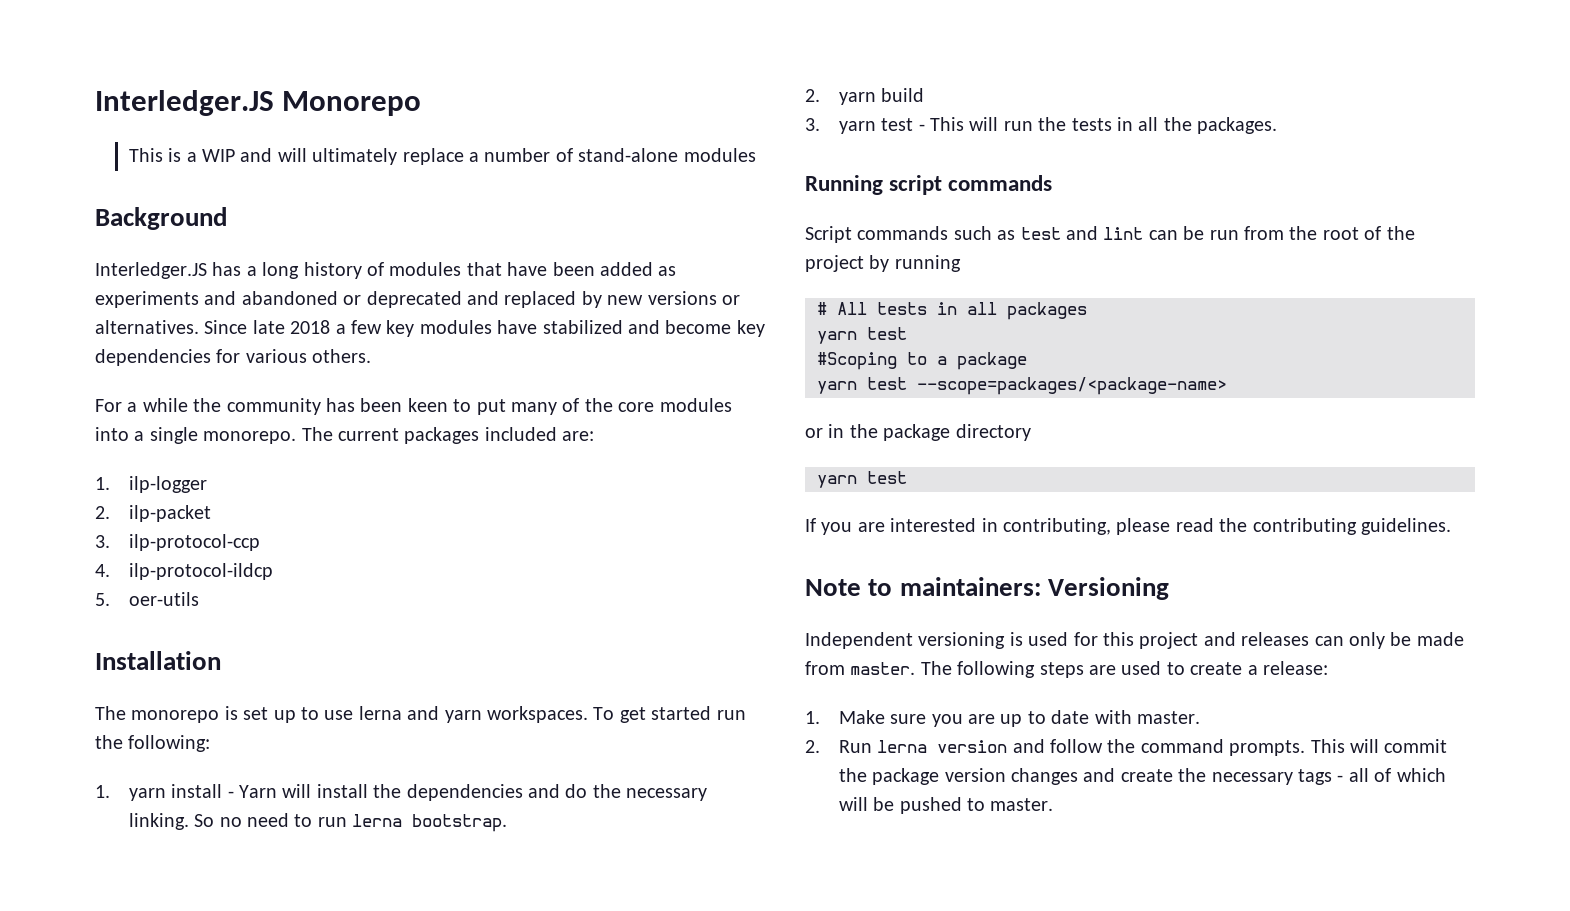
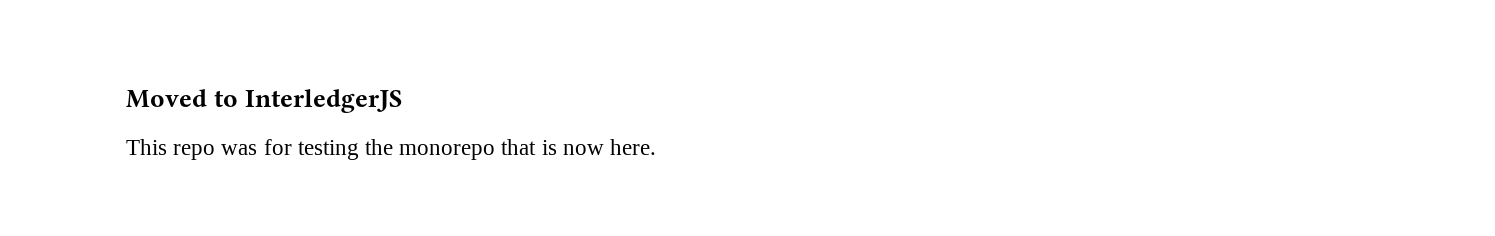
[95,90,422,116] [128,148,756,165] [95,207,227,230] [95,262,677,279] [95,291,740,308] [95,320,765,337] [95,349,372,366] [95,398,732,415] [95,427,595,444] [95,476,207,493] [95,505,211,522] [95,534,260,551] [95,563,273,580] [95,592,199,606] [95,651,221,670] [95,706,746,723] [95,735,211,752] [95,784,708,801] [128,813,508,832] [805,88,925,105] [805,117,1278,134] [805,175,1053,195] [805,226,1415,243] [805,255,961,272] [817,302,1087,320] [817,327,907,344] [817,352,1027,370] [817,377,1227,395] [805,424,1031,441] [817,471,907,488] [805,518,1451,535] [805,577,1169,600] [805,632,1464,649] [805,661,1328,678] [805,710,1200,727] [805,739,1448,756] [838,768,1446,785] [838,797,1054,814] Interledger.JS Monorepo // This is a WIP and will ultimately replace a number of stand-alone modules // Background // Interledger.JS has a long history of modules that have been added as experiments and abandoned or deprecated and replaced by new versions or alternatives. Since late 2018 a few key modules have stabilized and become key dependencies for various others. // For a while the community has been keen to put many of the core modules into a single monorepo. The current packages included are: // 1. ilp-logger // 2. ilp-packet // 3. ilp-protocol-ccp // 4. ilp-protocol-ildcp // 5. oer-utils // Installation // The monorepo is set up to use lerna and yarn workspaces. To get started run the following: // 1. yarn install - Yarn will install the dependencies and do the necessary linking. So no need to run lerna bootstrap. // 2. yarn build // 3. yarn test - This will run the tests in all the packages. // Running script commands // Script commands such as test and lint can be run from the root of the project by running // # All tests in all packages // yarn test // #Scoping to a package // yarn test --scope=packages/<package-name> // or in the package directory // yarn test // If you are interested in contributing, please read the contributing guidelines. // Note to maintainers: Versioning // Independent versioning is used for this project and releases can only be made from master. The following steps are used to create a release: // 1. Make sure you are up to date with master. // 2. Run lerna version and follow the command prompts. This will commit the package version changes and create the necessary tags - all of which will be pushed to master. -> [126,89,403,113] [126,139,657,160] Moved to InterledgerJS // This repo was for testing the monorepo that is now here.

